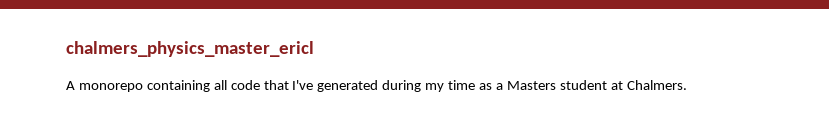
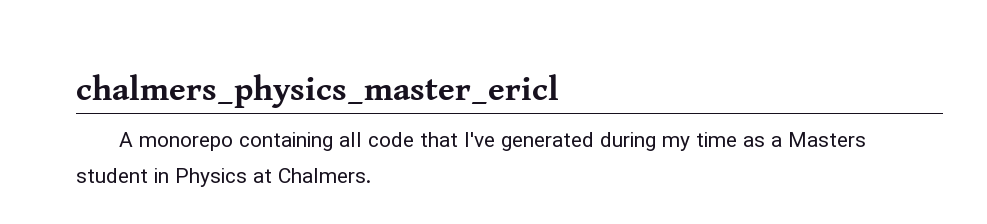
(607, 85) none -> [154,168,247,187] in Physics

